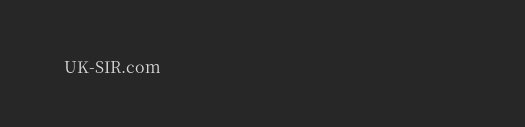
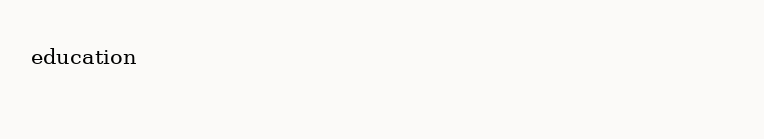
[64,61,161,73] UK-SIR.com -> [31,48,137,64] education

